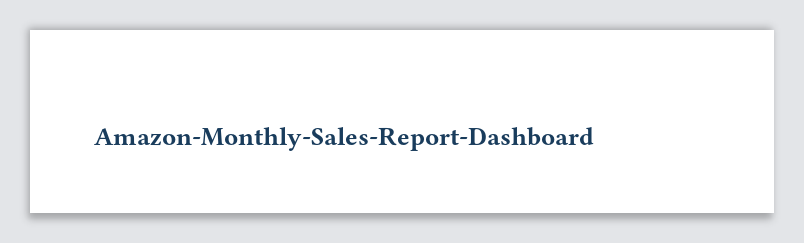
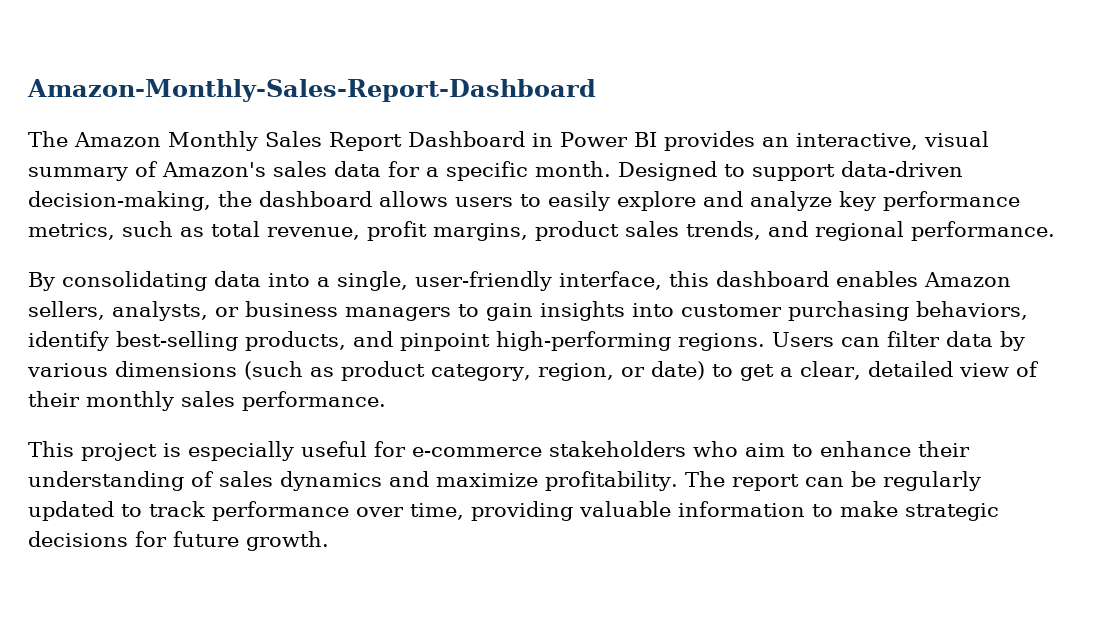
(594, 139) none -> [28,131,989,151] [28,161,963,181] [28,191,1020,211] [28,221,1055,241] [28,271,1011,291] [28,301,1028,321] [28,331,1025,351] [27,361,1039,381] [28,391,386,411] [28,441,970,461] [28,471,981,491] [28,501,999,521] [28,531,329,551] // The Amazon Monthly Sales Report Dashboard in Power BI provides an interactive, visual summary of Amazon's sales data for a specific month. Designed to support data-driven decision-making, the dashboard allows users to easily explore and analyze key performance metrics, such as total revenue, profit margins, product sales trends, and regional performance. // By consolidating data into a single, user-friendly interface, this dashboard enables Amazon sellers, analysts, or business managers to gain insights into customer purchasing behaviors, identify best-selling products, and pinpoint high-performing regions. Users can filter data by various dimensions (such as product category, region, or date) to get a clear, detailed view of their monthly sales performance. // This project is especially useful for e-commerce stakeholders who aim to enhance their understanding of sales dynamics and maximize profitability. The report can be regularly updated to track performance over time, providing valuable information to make strategic decisions for future growth.

